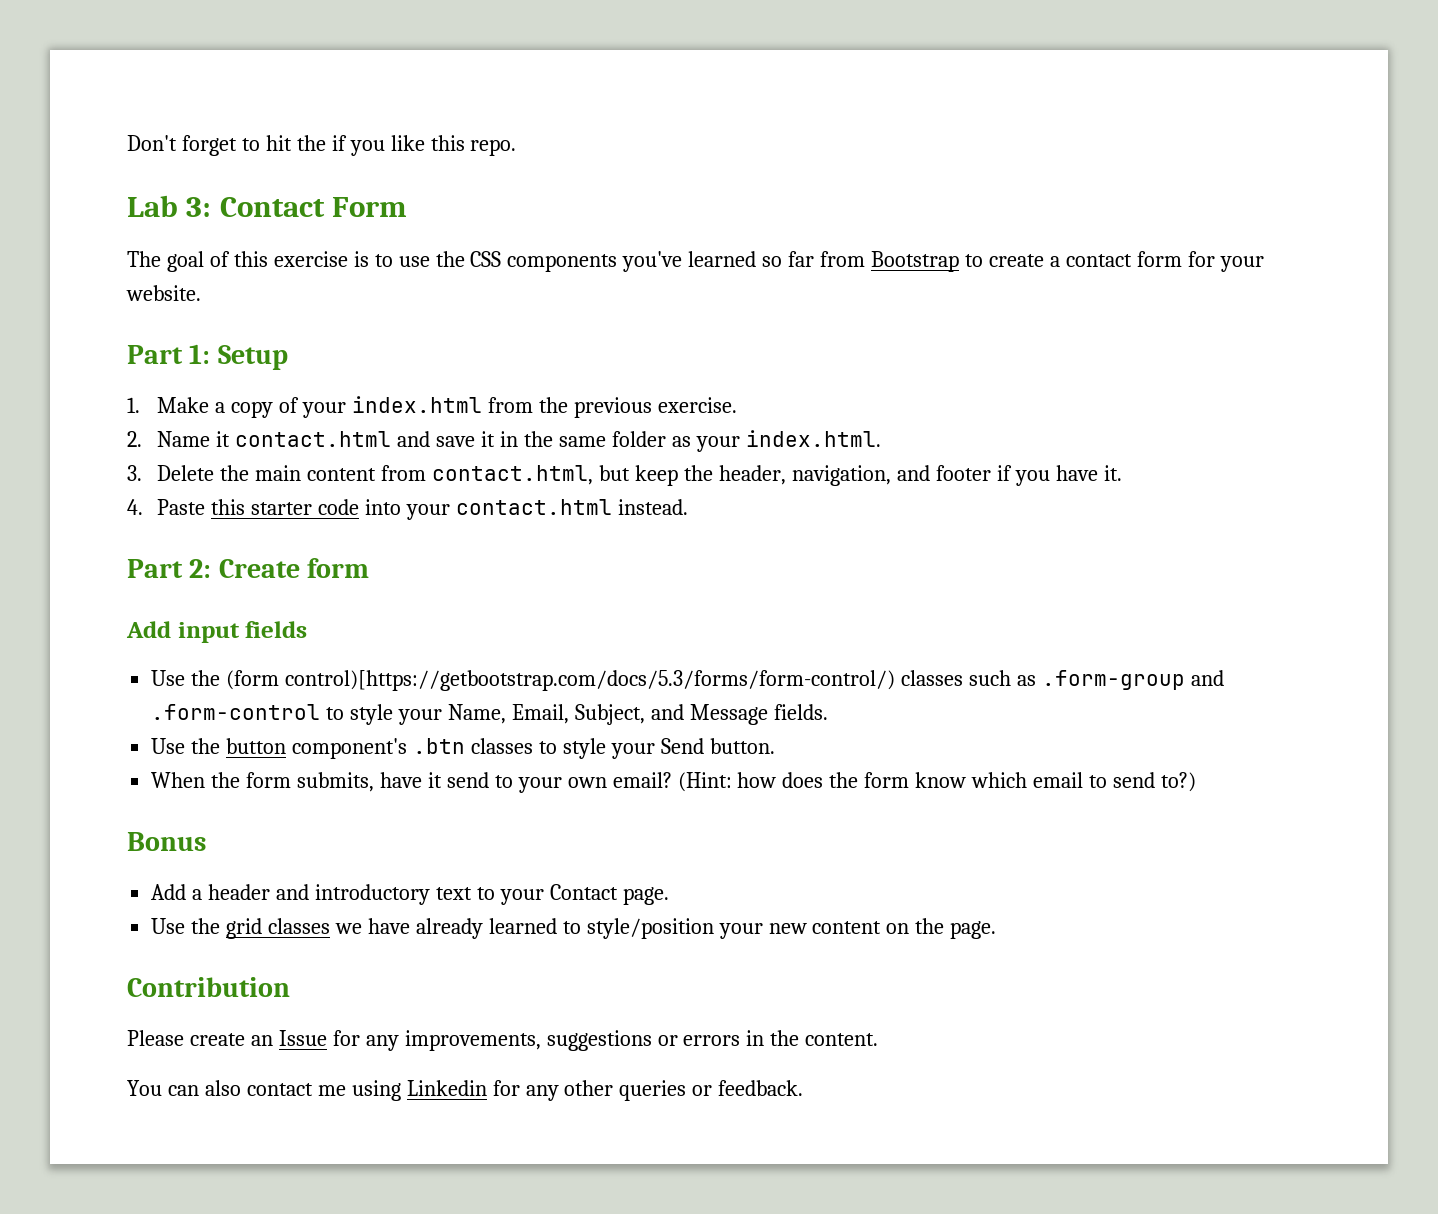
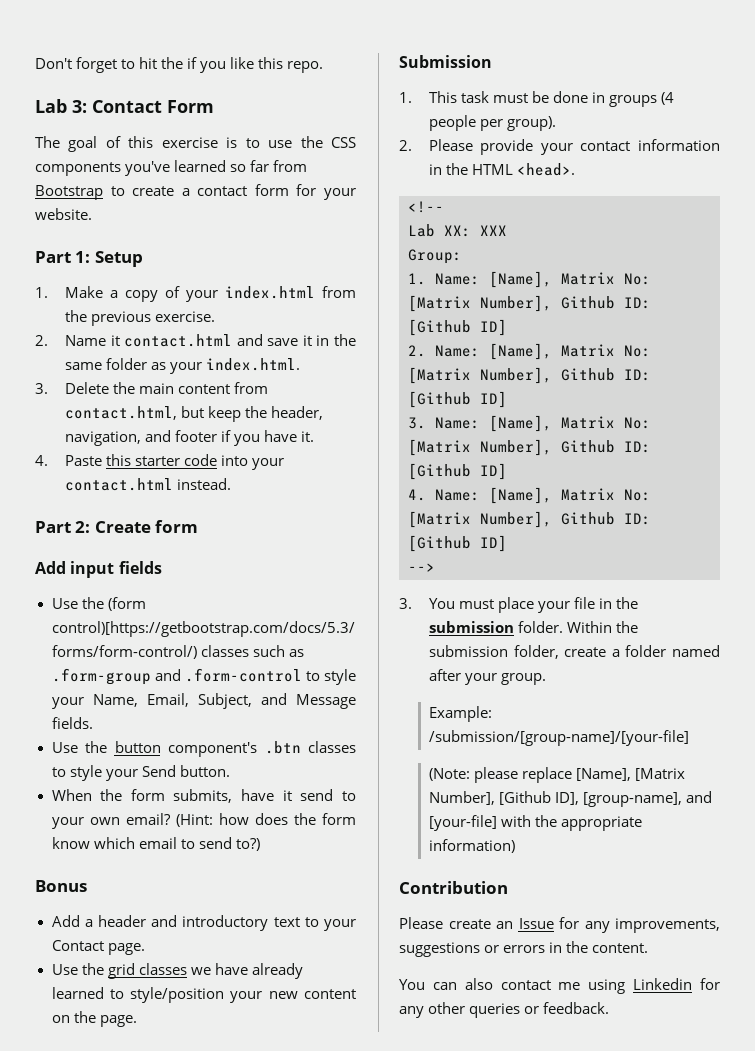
(997, 930) none -> [399,55,492,68] [399,91,675,107] [428,115,557,131] [399,139,720,155] [428,163,576,176] [408,201,444,213] [408,224,507,237] [408,249,462,264] [408,271,651,288] [408,295,651,312] [408,319,507,336] [408,343,651,360] [408,367,651,384] [408,391,507,408] [408,415,651,432] [408,439,651,456] [408,463,507,480] [408,487,651,504] [408,511,651,528] [408,535,507,552] [408,563,435,572] [399,597,639,613] [428,621,639,633] [428,645,720,659] [428,669,547,685] [428,706,492,722] [428,730,689,746] [428,767,686,783] [428,791,713,807] [428,815,643,831] [428,839,515,853] // Submission // 1. This task must be done in groups (4 people per group). // 2. Please provide your contact information in the HTML <head>. // <!-- // Lab XX: XXX // Group: // 1. Name: [Name], Matrix No: [Matrix Number], Github ID: [Github ID] // 2. Name: [Name], Matrix No: [Matrix Number], Github ID: [Github ID] // 3. Name: [Name], Matrix No: [Matrix Number], Github ID: [Github ID] // 4. Name: [Name], Matrix No: [Matrix Number], Github ID: [Github ID] // --> // 3. You must place your file in the submission folder. Within the submission folder, create a folder named after your group. // Example: /submission/[group-name]/[your-file] // (Note: please replace [Name], [Matrix Number], [Github ID], [group-name], and [your-file] with the appropriate information)

